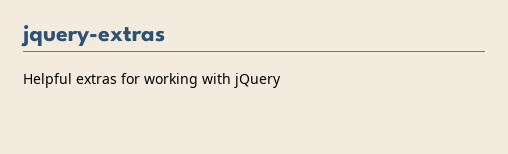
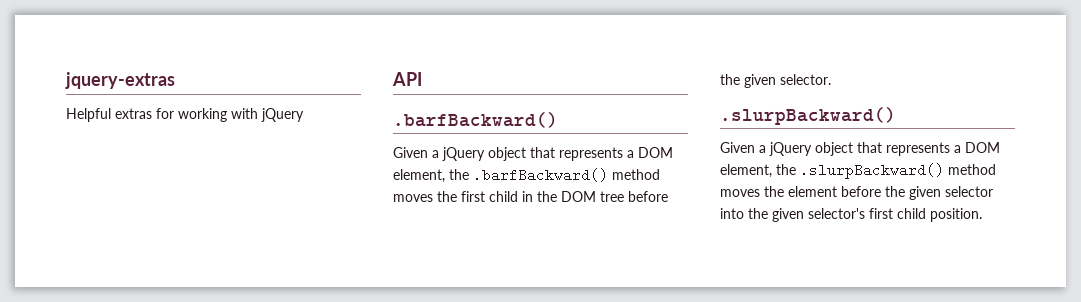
(281, 80) none -> [392,72,422,86] [393,112,558,128] [393,147,673,161] [393,168,660,183] [393,191,668,202] [720,74,831,88] [720,107,896,125] [720,142,1000,156] [720,163,996,179] [720,186,993,200] [720,208,982,222] // API // .barfBackward() // Given a jQuery object that represents a DOM element, the .barfBackward() method moves the first child in the DOM tree before the given selector. // .slurpBackward() // Given a jQuery object that represents a DOM element, the .slurpBackward() method moves the element before the given selector into the given selector's first child position.

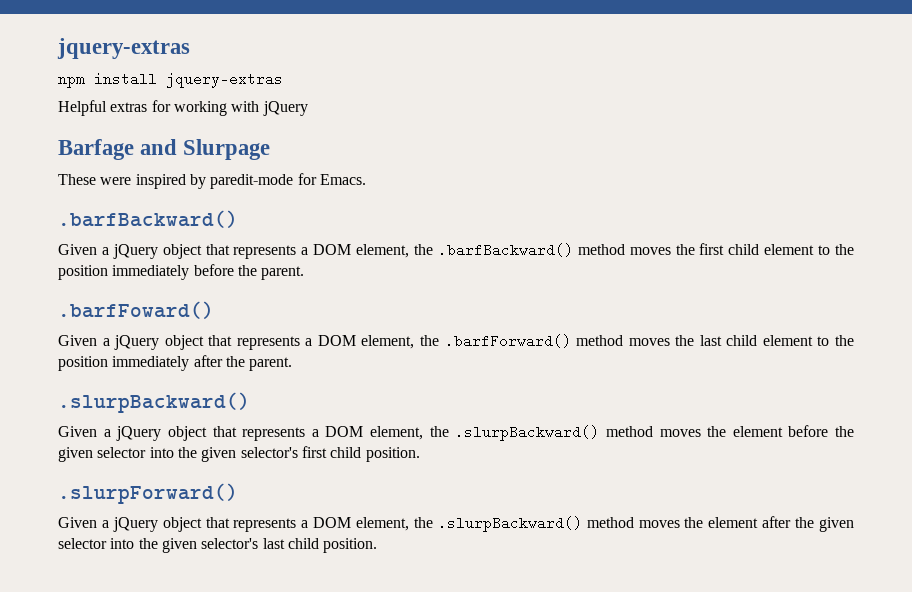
[65,72,175,89] jquery-extras -> [57,38,190,59] [58,72,283,88] jquery-extras // npm install jquery-extras
[392,72,422,86] API -> [58,139,271,160] [58,173,366,189] Barfage and Slurpage // These were inspired by paredit-mode for Emacs.
[522,191,668,202] [720,74,831,88] in the DOM tree before the given selector. -> [764,244,855,255] [58,264,305,280] [58,301,214,319] [58,334,854,350] [58,355,293,371] element to the position immediately before the parent. // .barfFoward() // Given a jQuery object that represents a DOM element, the .barfForward() method moves the last child element to the position immediately after the parent.
(982, 215) none -> [58,483,238,504] [58,516,854,532] [58,538,378,553] // .slurpForward() // Given a jQuery object that represents a DOM element, the .slurpBackward() method moves the element after the given selector into the given selector's last child position.

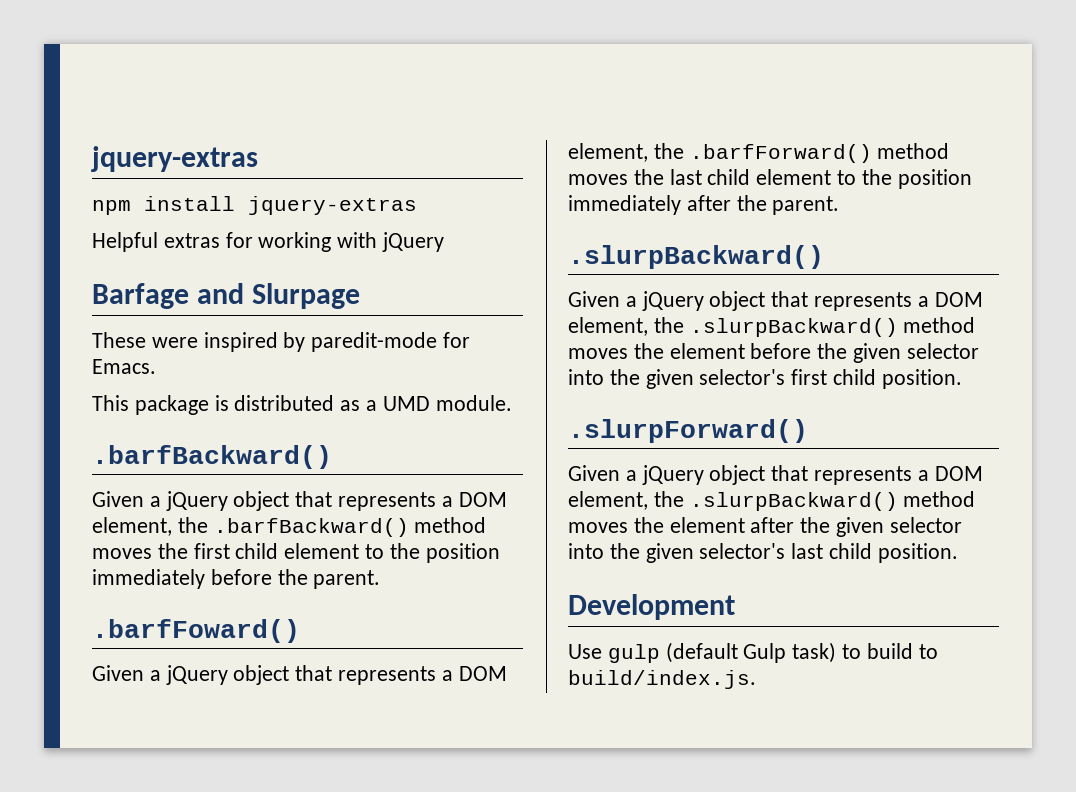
(366, 179) none -> [92,395,512,415] // This package is distributed as a UMD module.
(378, 545) none -> [568,594,735,620] [568,642,938,663] [568,670,756,689] // Development // Use gulp (default Gulp task) to build to build/index.js.

